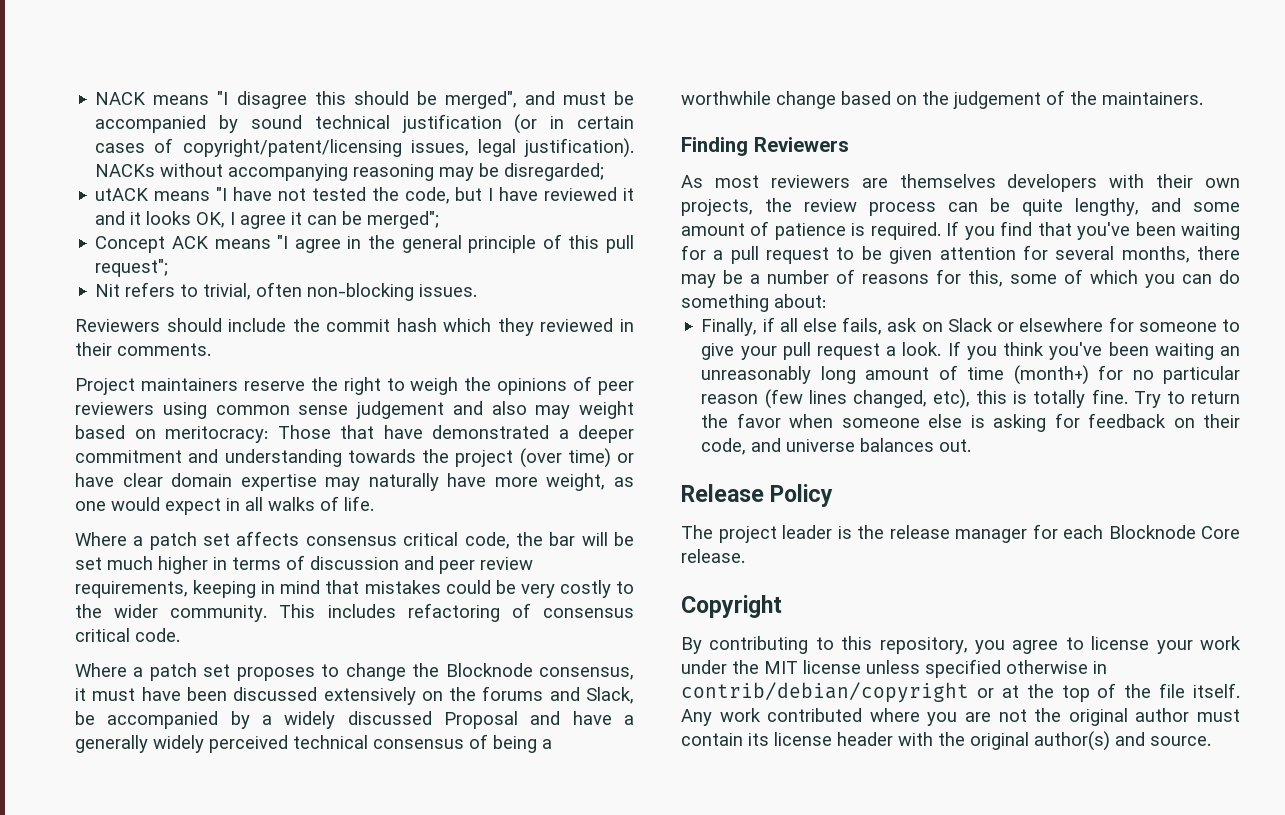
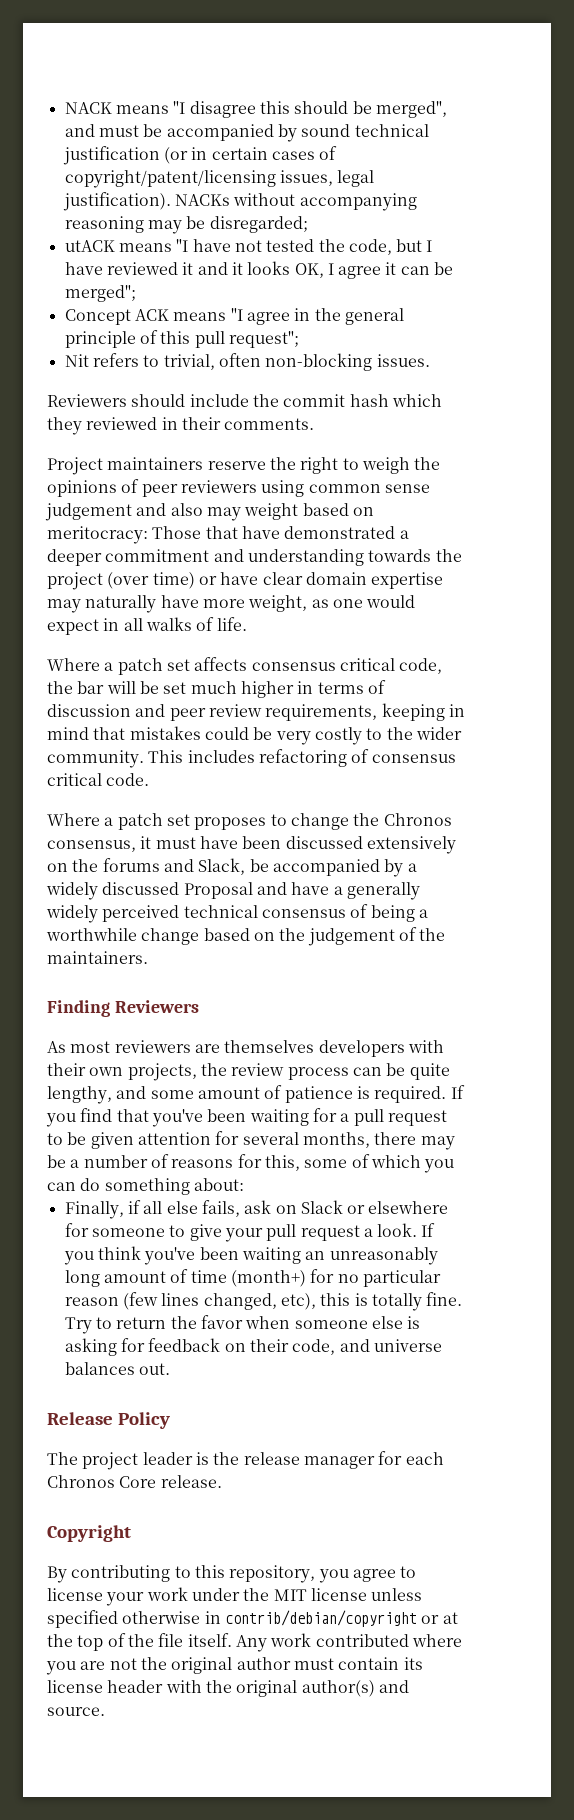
[445,663,533,677] Blocknode -> [383,813,452,826] Chronos
[1108,525,1196,539] Blocknode -> [47,1475,115,1488] Chronos

